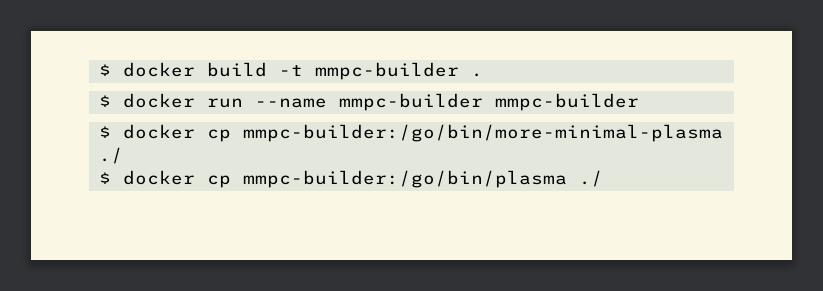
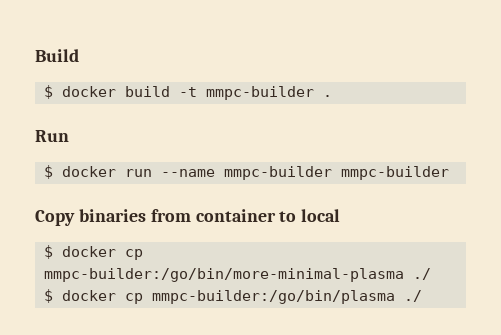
(98, 70) none -> [35,49,79,62] Build //
(483, 75) none -> [35,130,69,142] // Run
(639, 102) none -> [35,209,341,226] // Copy binaries from container to local

